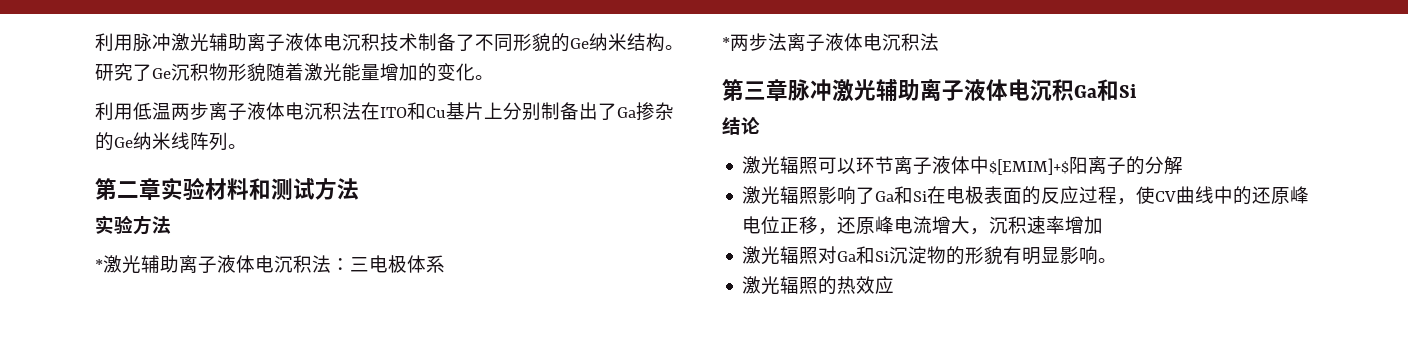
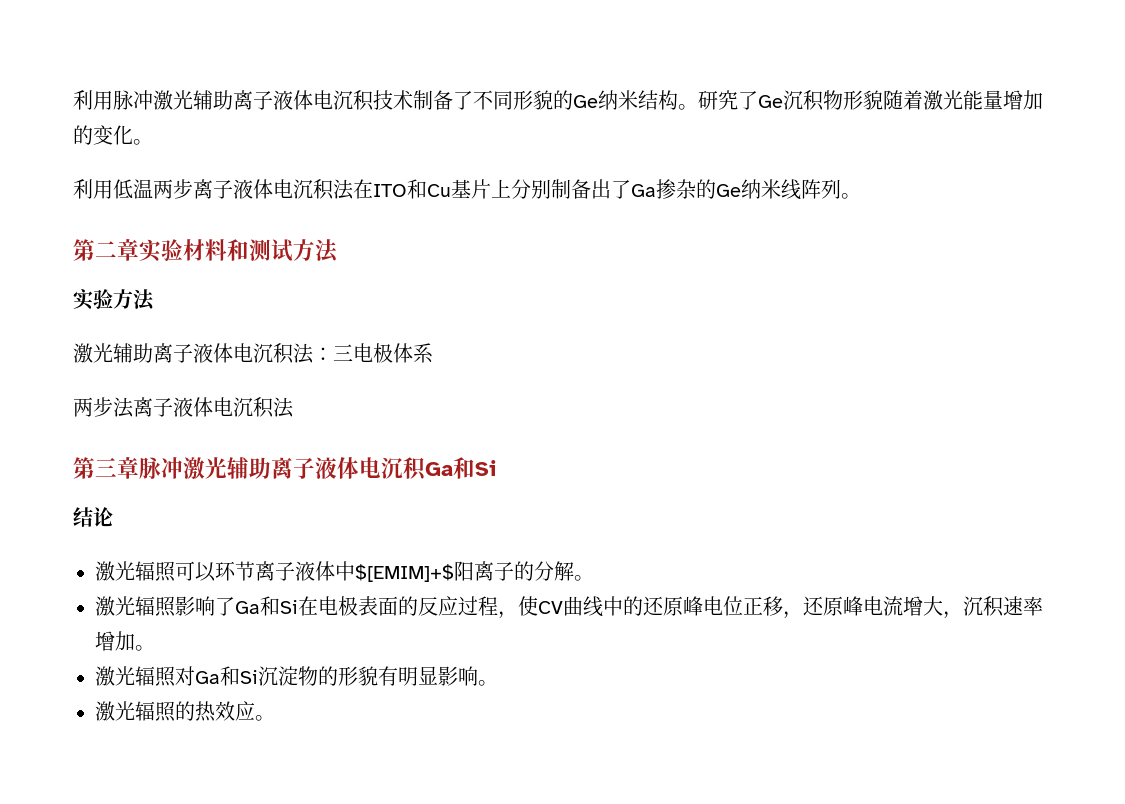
[95,259,103,271] * -> (155, 300) none
[722,37,730,49] * -> (433, 353) none
(1184, 165) none -> [574,575,594,581] 。
(1104, 225) none -> [135,645,155,651] 。
(895, 285) none -> [255,715,275,721] 。

